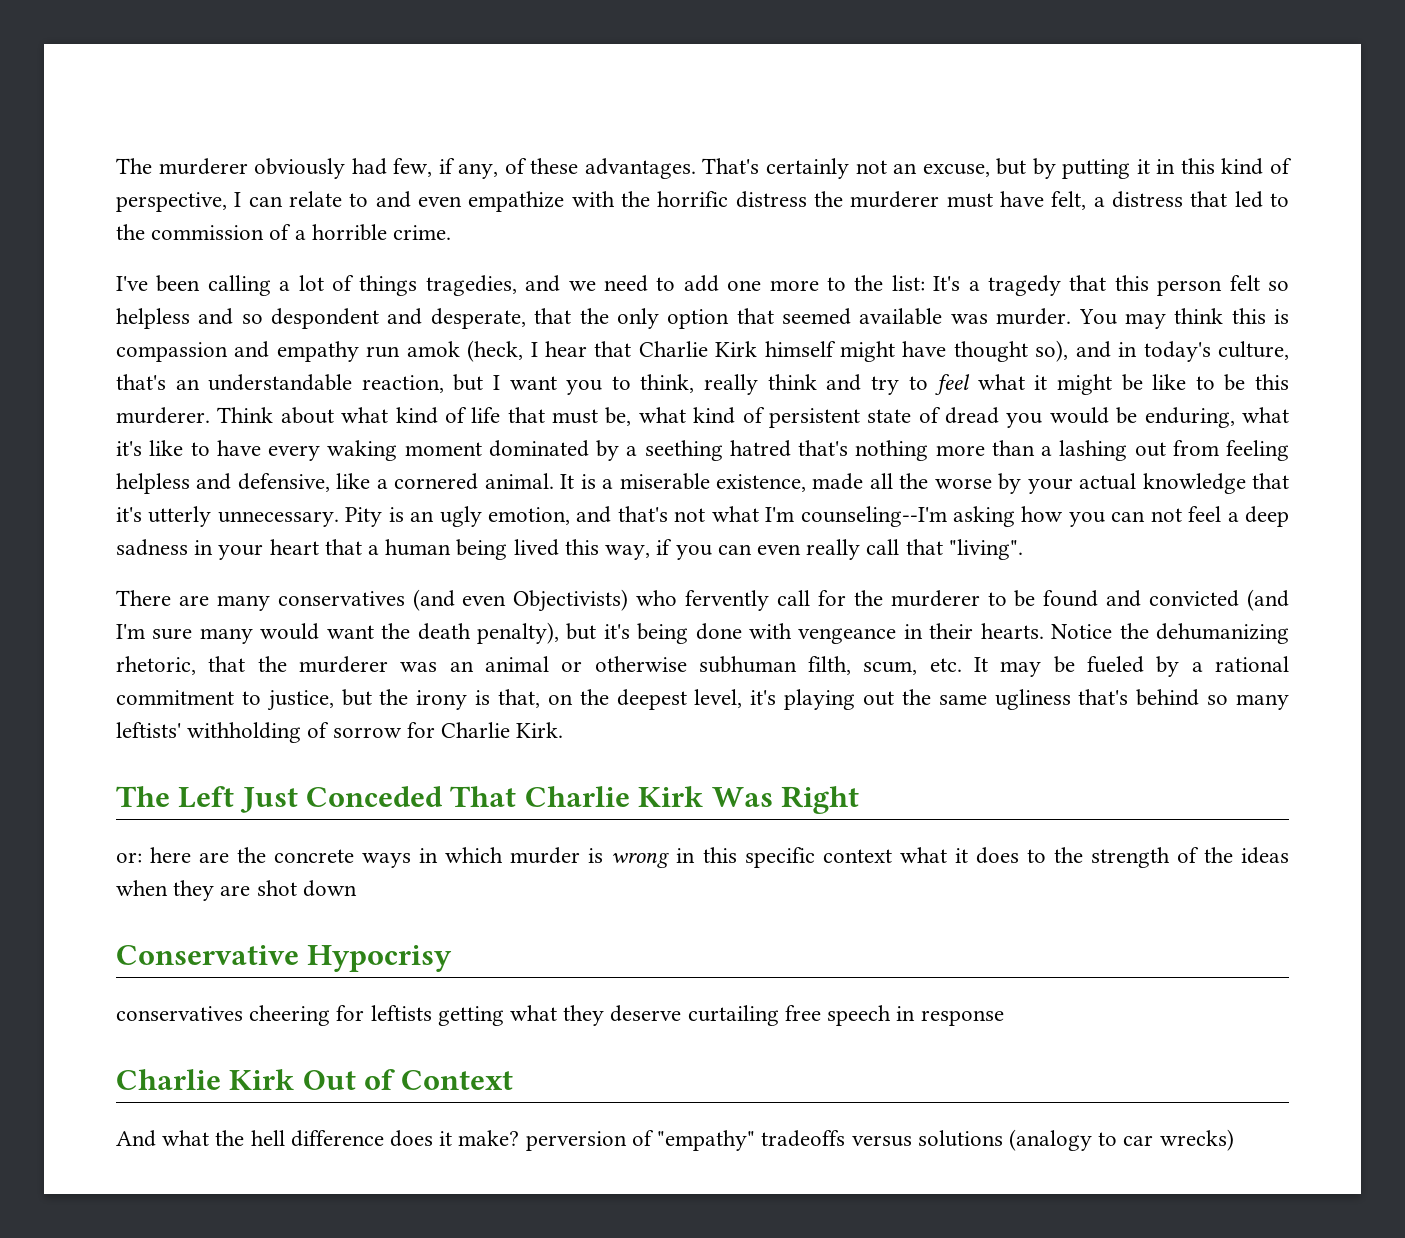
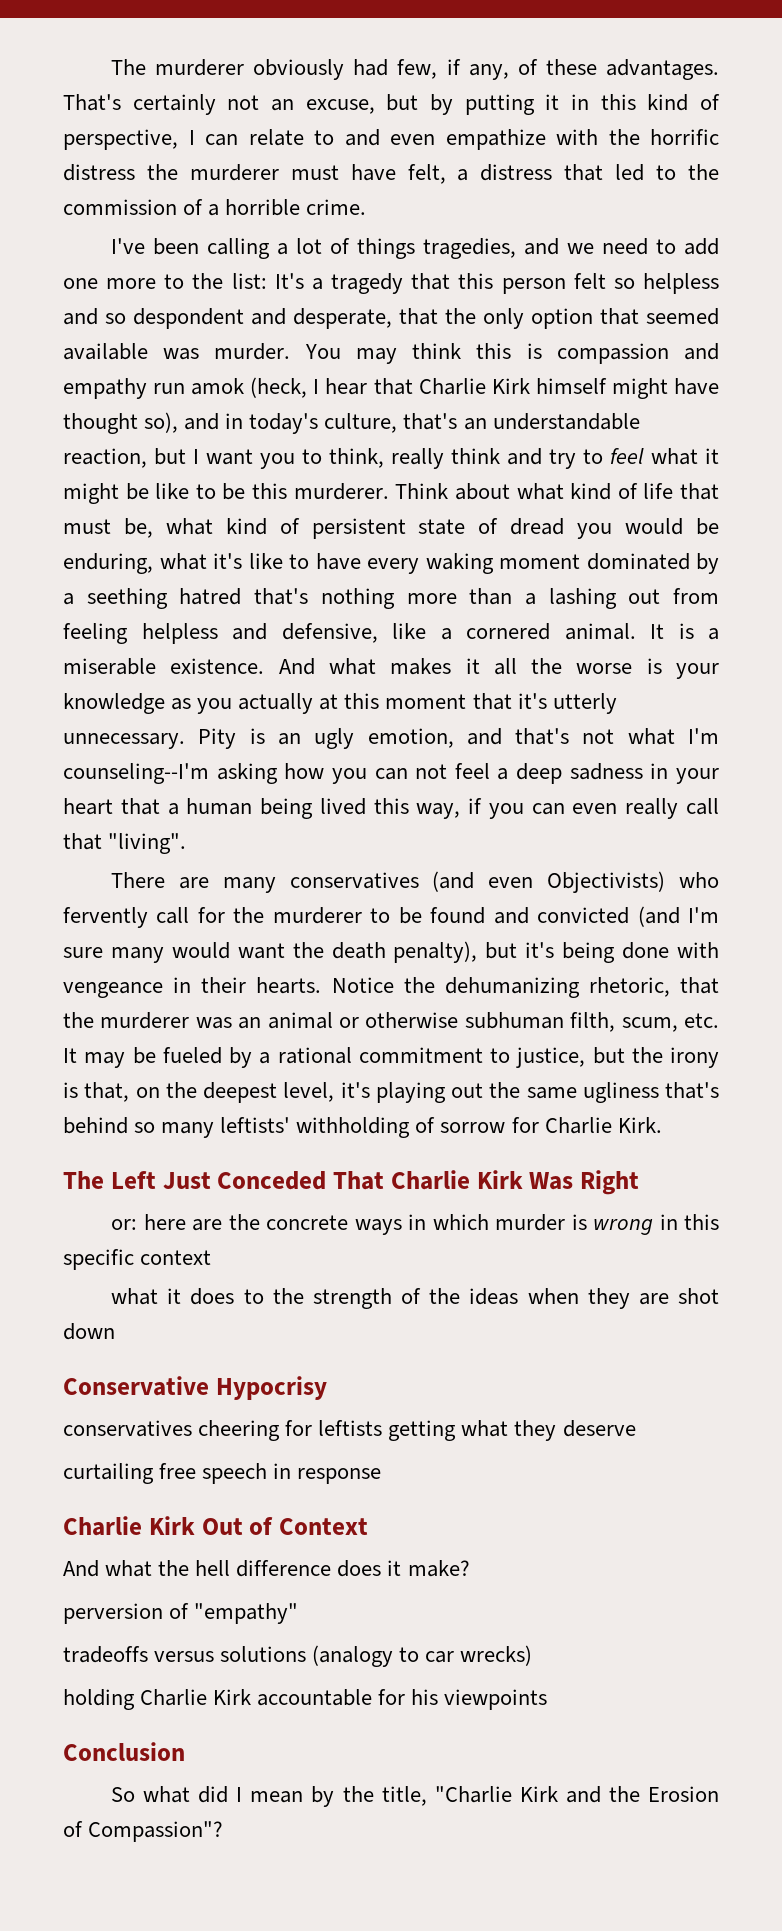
[715,473,1246,494] existence, made all the worse by your actual knowledge -> [170,658,719,679] [63,693,467,714] existence. And what makes it all the worse is your knowledge as you actually at this moment
(892, 856) none -> (212, 1257) //
(682, 1013) none -> (636, 1428) //
(520, 1138) none -> (470, 1568) //
(756, 1140) none -> (299, 1613) //
(1234, 1140) none -> [63,1689,548,1710] [63,1742,185,1761] [110,1786,719,1807] [63,1821,224,1842] // holding Charlie Kirk accountable for his viewpoints // Conclusion // So what did I mean by the title, "Charlie Kirk and the Erosion of Compassion"?

